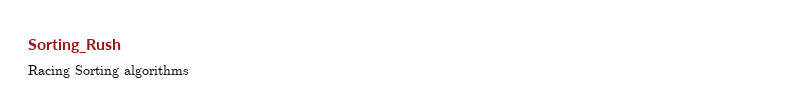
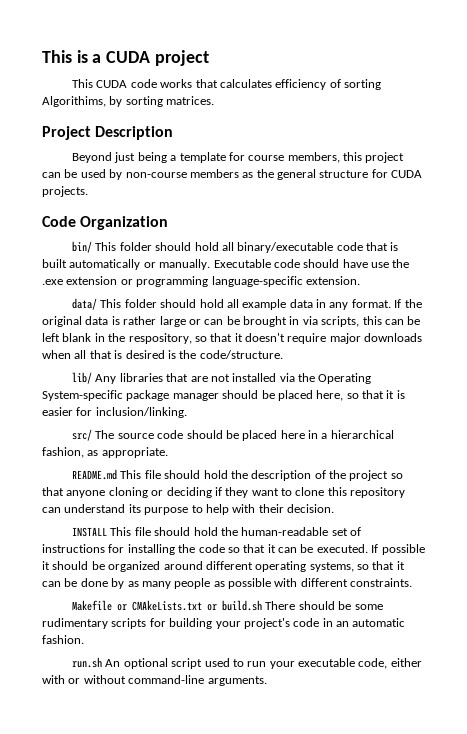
[28,39,121,53] [28,65,189,78] Sorting_Rush // Racing Sorting algorithms -> [42,50,209,66] [72,79,382,90] [42,96,215,107] [42,126,174,140] [72,152,405,163] [42,169,423,180] [42,186,88,197] [42,216,169,230] [72,241,399,253] [42,259,410,270] [42,276,360,287] [72,298,422,310] [42,316,421,327] [42,333,423,344] [42,350,283,359] [72,372,372,384] [42,390,405,401] [42,407,187,418] [72,429,394,441] [42,447,168,458] [72,469,403,481] [42,487,406,498] [42,504,334,515] [72,527,362,537] [42,544,425,555] [42,561,405,572] [42,578,413,589] [72,600,383,611] [42,618,406,629] [42,635,84,644] [72,657,422,669] [42,675,267,686] This is a CUDA project // This CUDA code works that calculates efficiency of sorting Algorithims, by sorting matrices. // Project Description // Beyond just being a template for course members, this project can be used by non-course members as the general structure for CUDA projects. // Code Organization // bin/ This folder should hold all binary/executable code that is built automatically or manually. Executable code should have use the .exe extension or programming language-specific extension. // data/ This folder should hold all example data in any format. If the original data is rather large or can be brought in via scripts, this can be left blank in the respository, so that it doesn't require major downloads when all that is desired is the code/structure. // lib/ Any libraries that are not installed via the Operating System-specific package manager should be placed here, so that it is easier for inclusion/linking. // src/ The source code should be placed here in a hierarchical fashion, as appropriate. // README.md This file should hold the description of the project so that anyone cloning or deciding if they want to clone this repository can understand its purpose to help with their decision. // INSTALL This file should hold the human-readable set of instructions for installing the code so that it can be executed. If possible it should be organized around different operating systems, so that it can be done by as many people as possible with different constraints. // Makefile or CMAkeLists.txt or build.sh There should be some rudimentary scripts for building your project's code in an automatic fashion. // run.sh An optional script used to run your executable code, either with or without command-line arguments.

